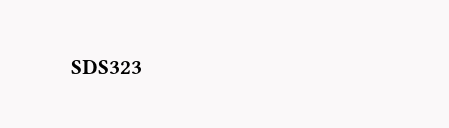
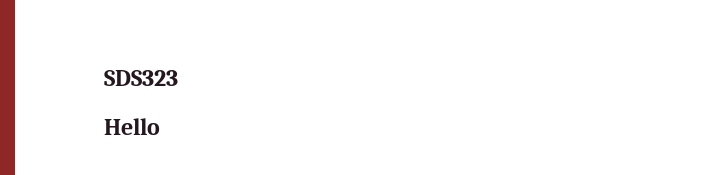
(142, 66) none -> [104,118,160,135] // Hello

